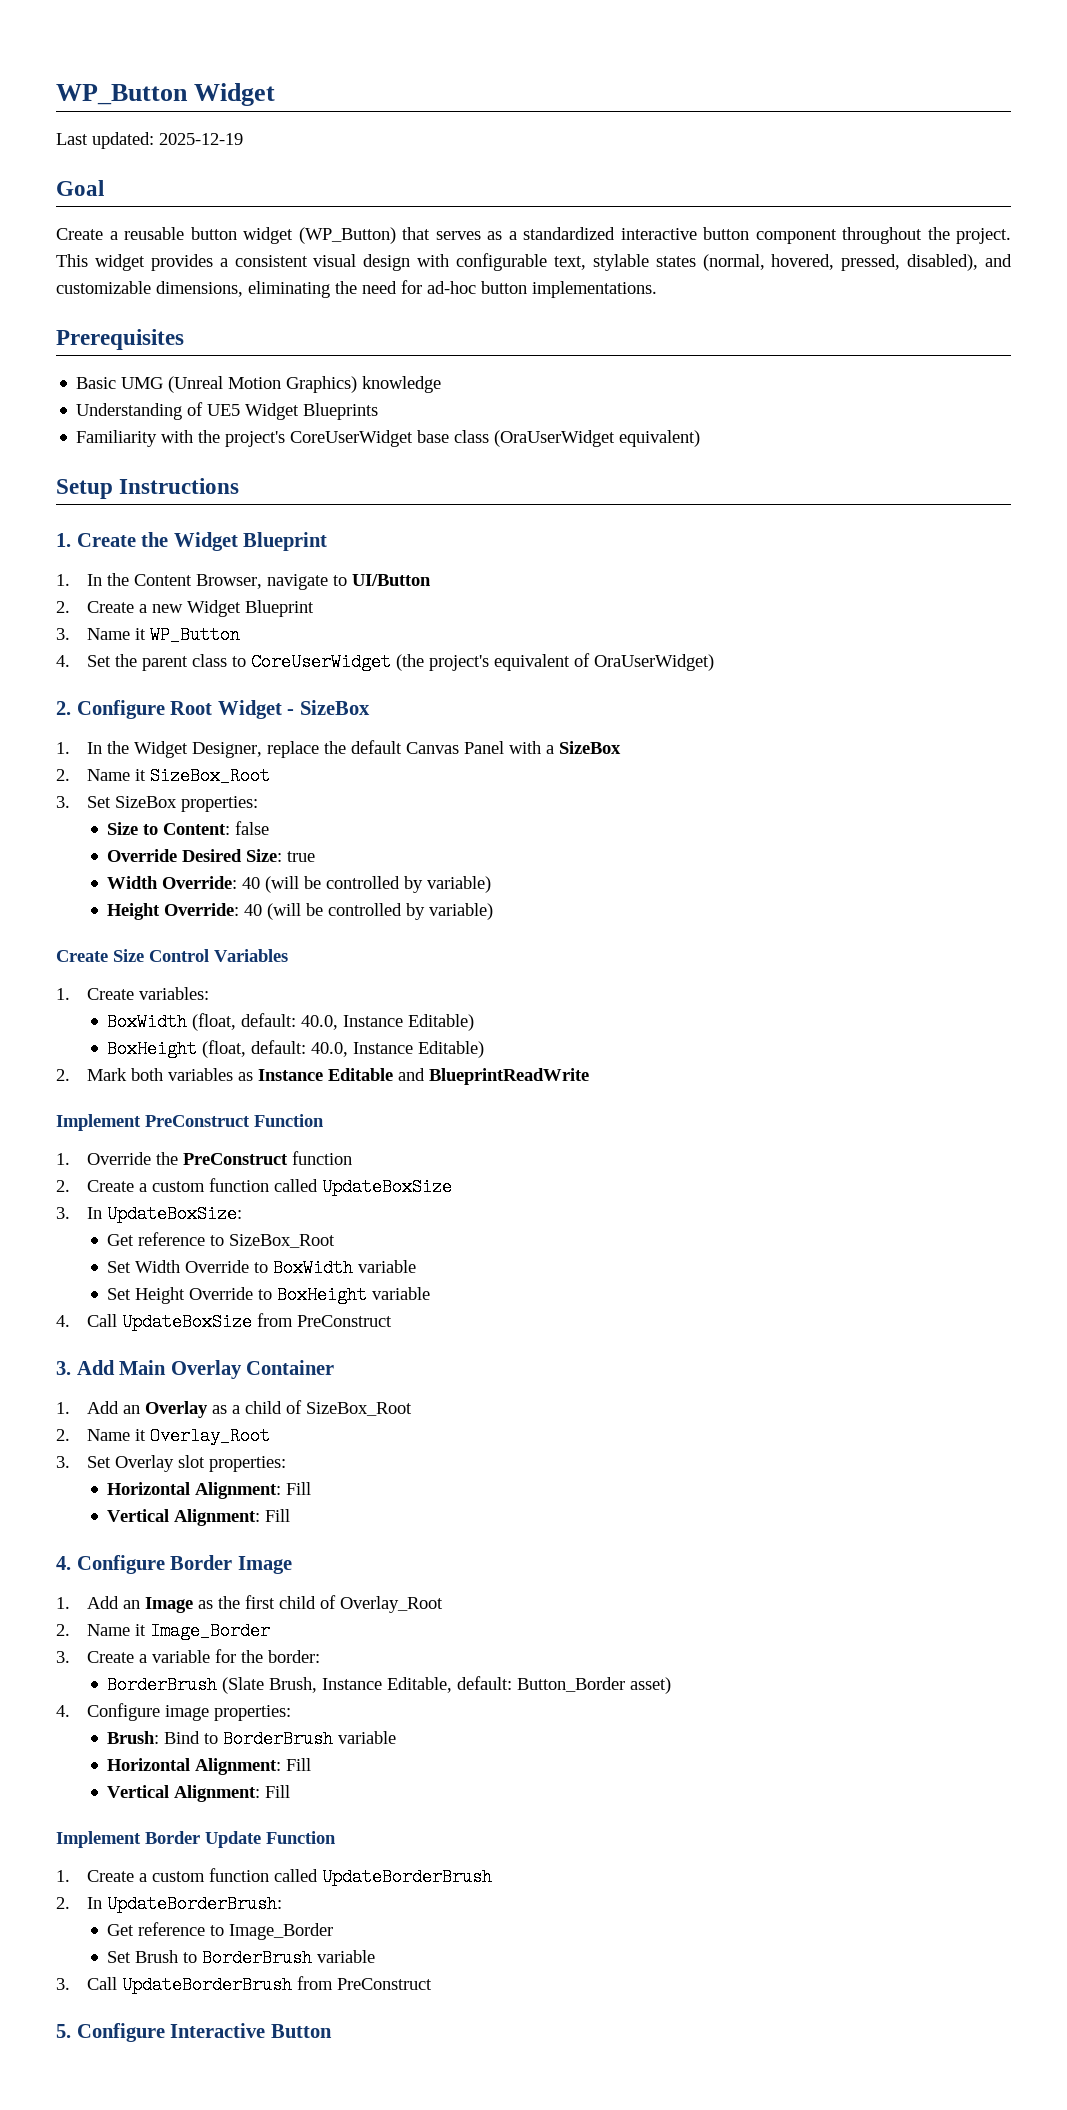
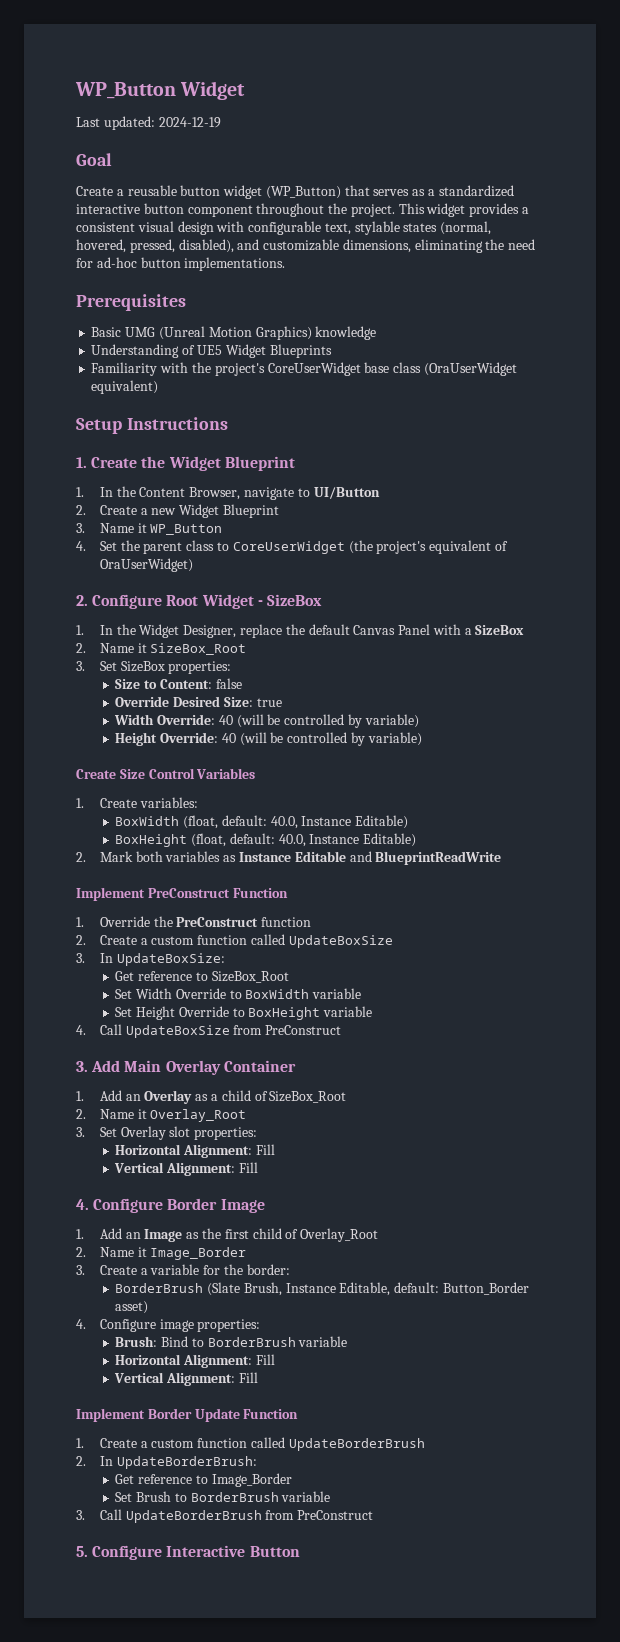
[159,133,243,145] 2025-12-19 -> [158,117,221,128] 2024-12-19

